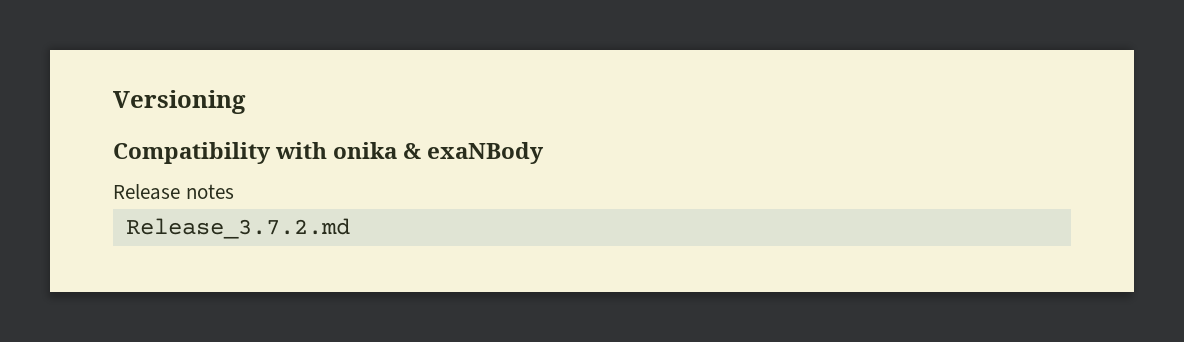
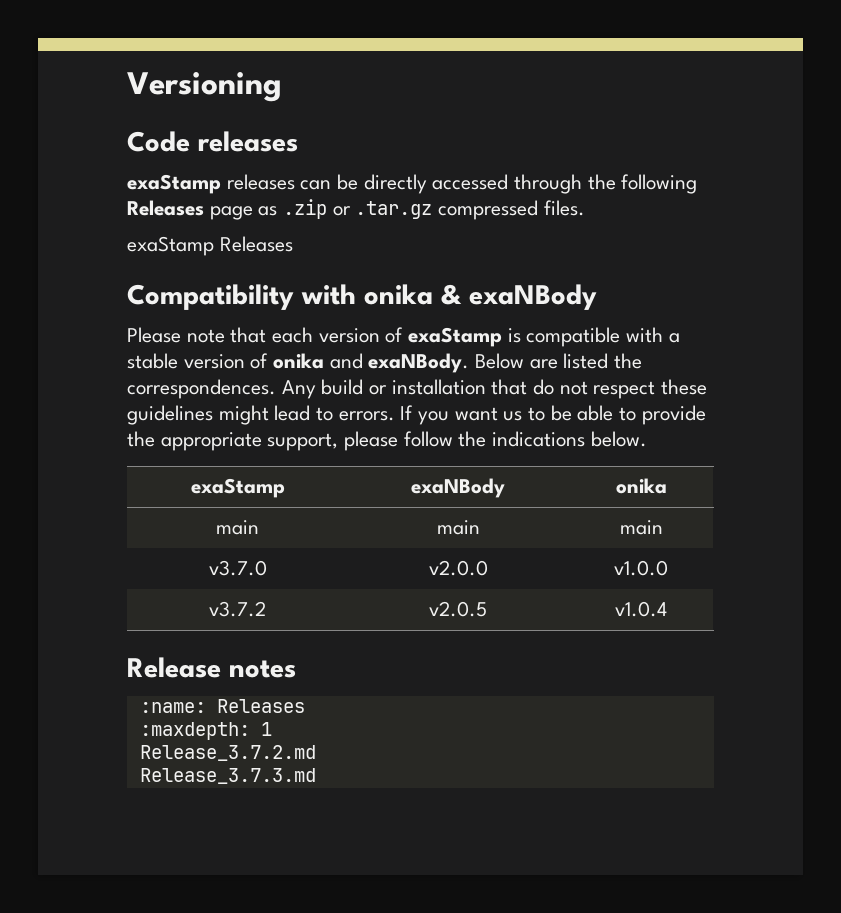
(246, 102) none -> [127,131,298,152] [127,174,698,194] [127,199,585,220] [127,236,293,256] // Code releases // exaStamp releases can be directly accessed through the following Releases page as .zip or .tar.gz compressed files. // exaStamp Releases
[113,184,234,200] Release notes -> [127,327,680,347] [127,353,643,373] [127,379,708,399] [127,405,706,425] [127,431,647,451] [190,478,285,498] [411,478,505,498] [615,478,667,494] [216,520,259,535] [436,520,480,535] [619,520,663,535] [208,560,267,576] [428,560,488,576] [614,560,668,576] [209,601,266,617] [429,601,487,617] [615,601,667,617] [127,657,296,678] [139,699,305,713] [139,722,272,740] Please note that each version of exaStamp is compatible with a stable version of onika and exaNBody. Below are listed the correspondences. Any build or installation that do not respect these guidelines might lead to errors. If you want us to be able to provide the appropriate support, please follow the indications below. // exaStamp | exaNBody | onika // main | main | main // v3.7.0 | v2.0.0 | v1.0.0 // v3.7.2 | v2.0.5 | v1.0.4 // Release notes // :name: Releases // :maxdepth: 1
(350, 228) none -> [139,768,316,784] // Release_3.7.3.md

